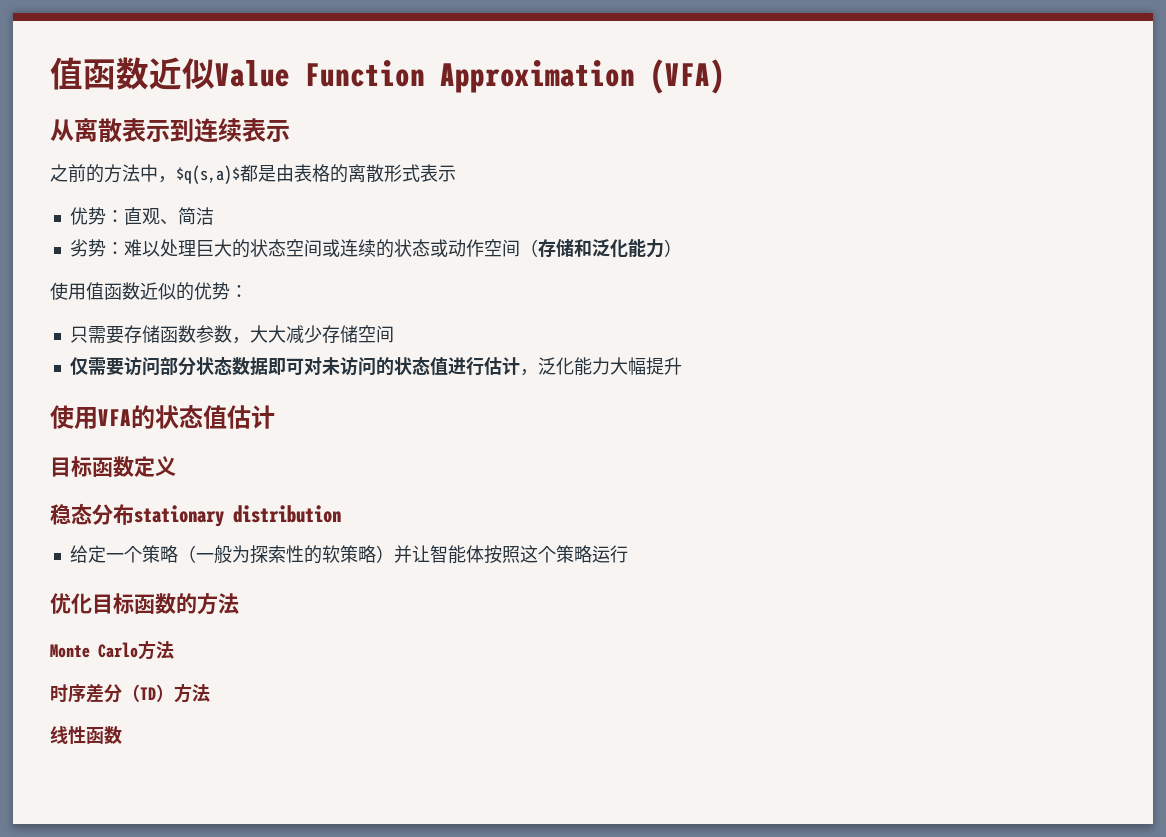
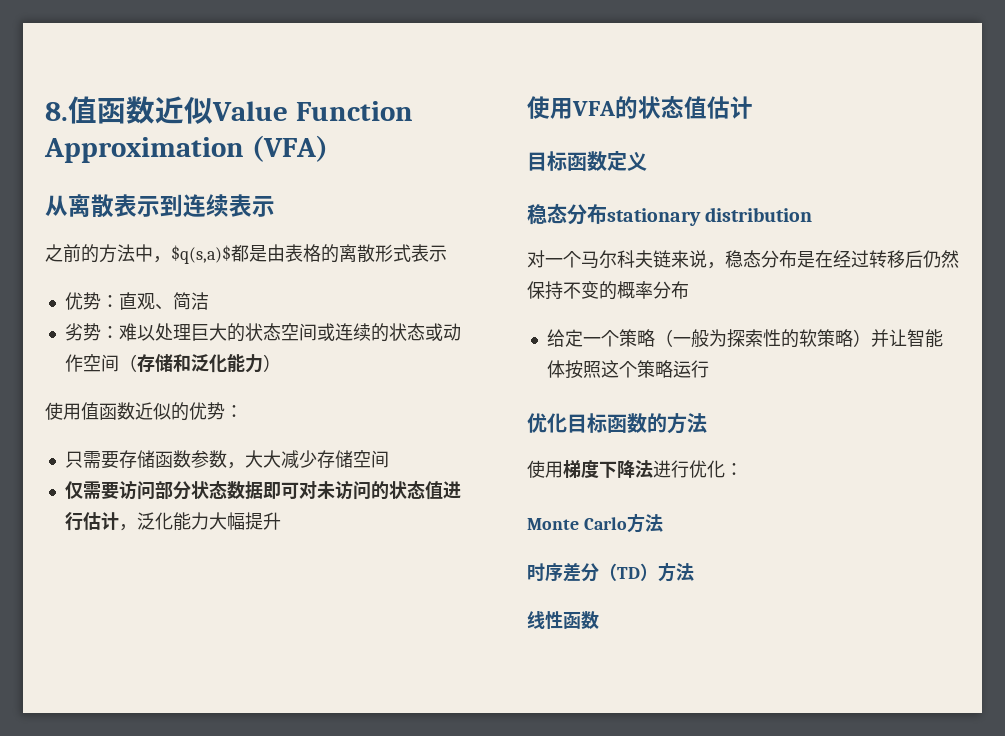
(50, 73) none -> [45,102,68,121] 8.
(341, 514) none -> [527,250,959,269] [527,281,689,300] // 对一个马尔科夫链来说，稳态分布是在经过转移后仍然保持不变的概率分布
(239, 603) none -> [527,460,743,478] // 使用梯度下降法进行优化：

